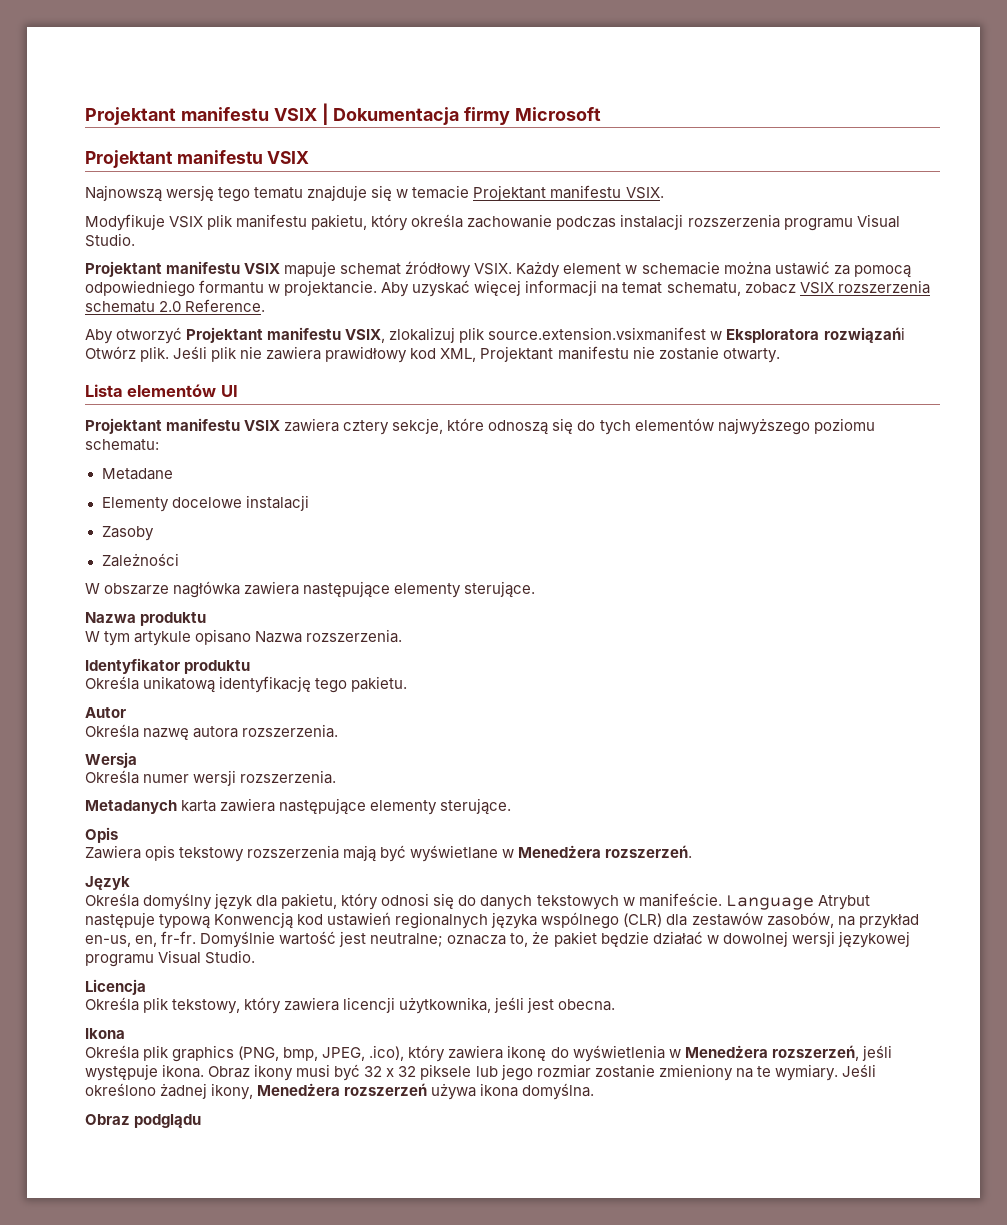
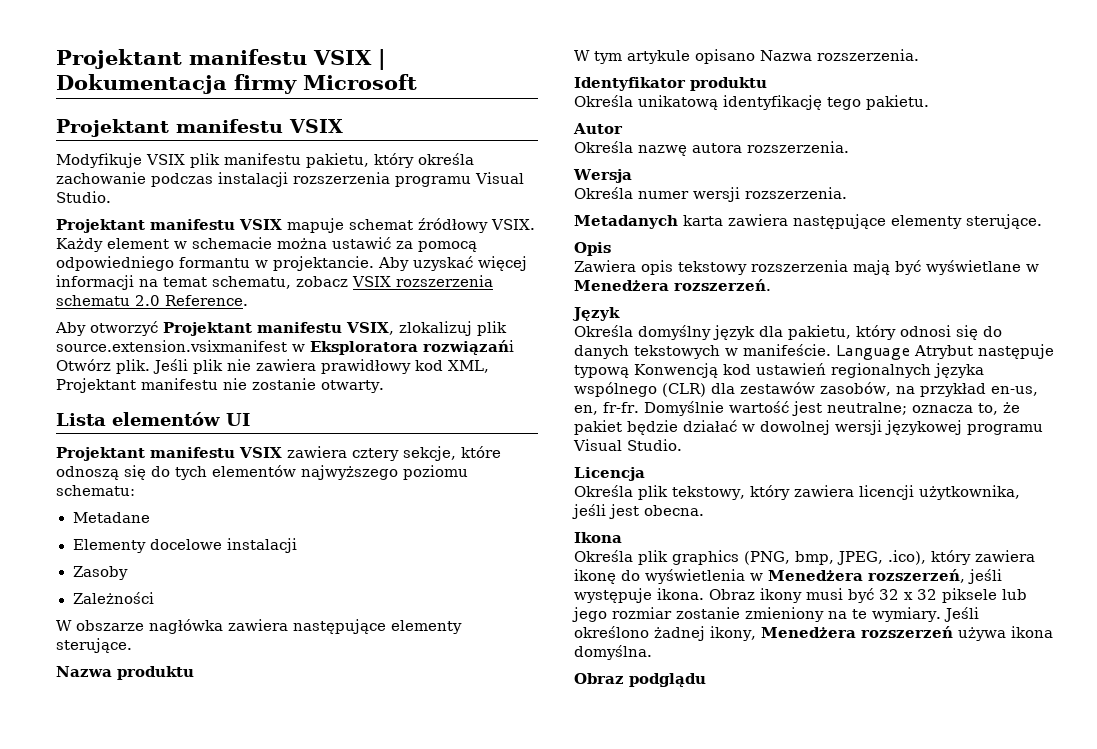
[85,185,664,202] // Najnowszą wersję tego tematu znajduje się w temacie Projektant manifestu VSIX. -> (343, 126) none

